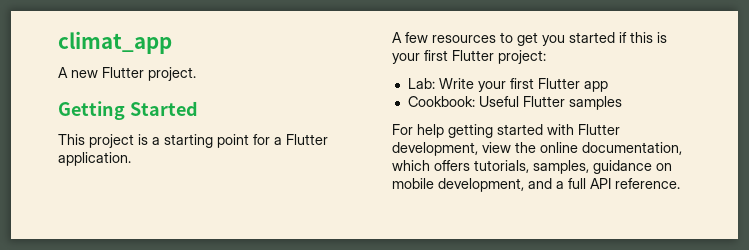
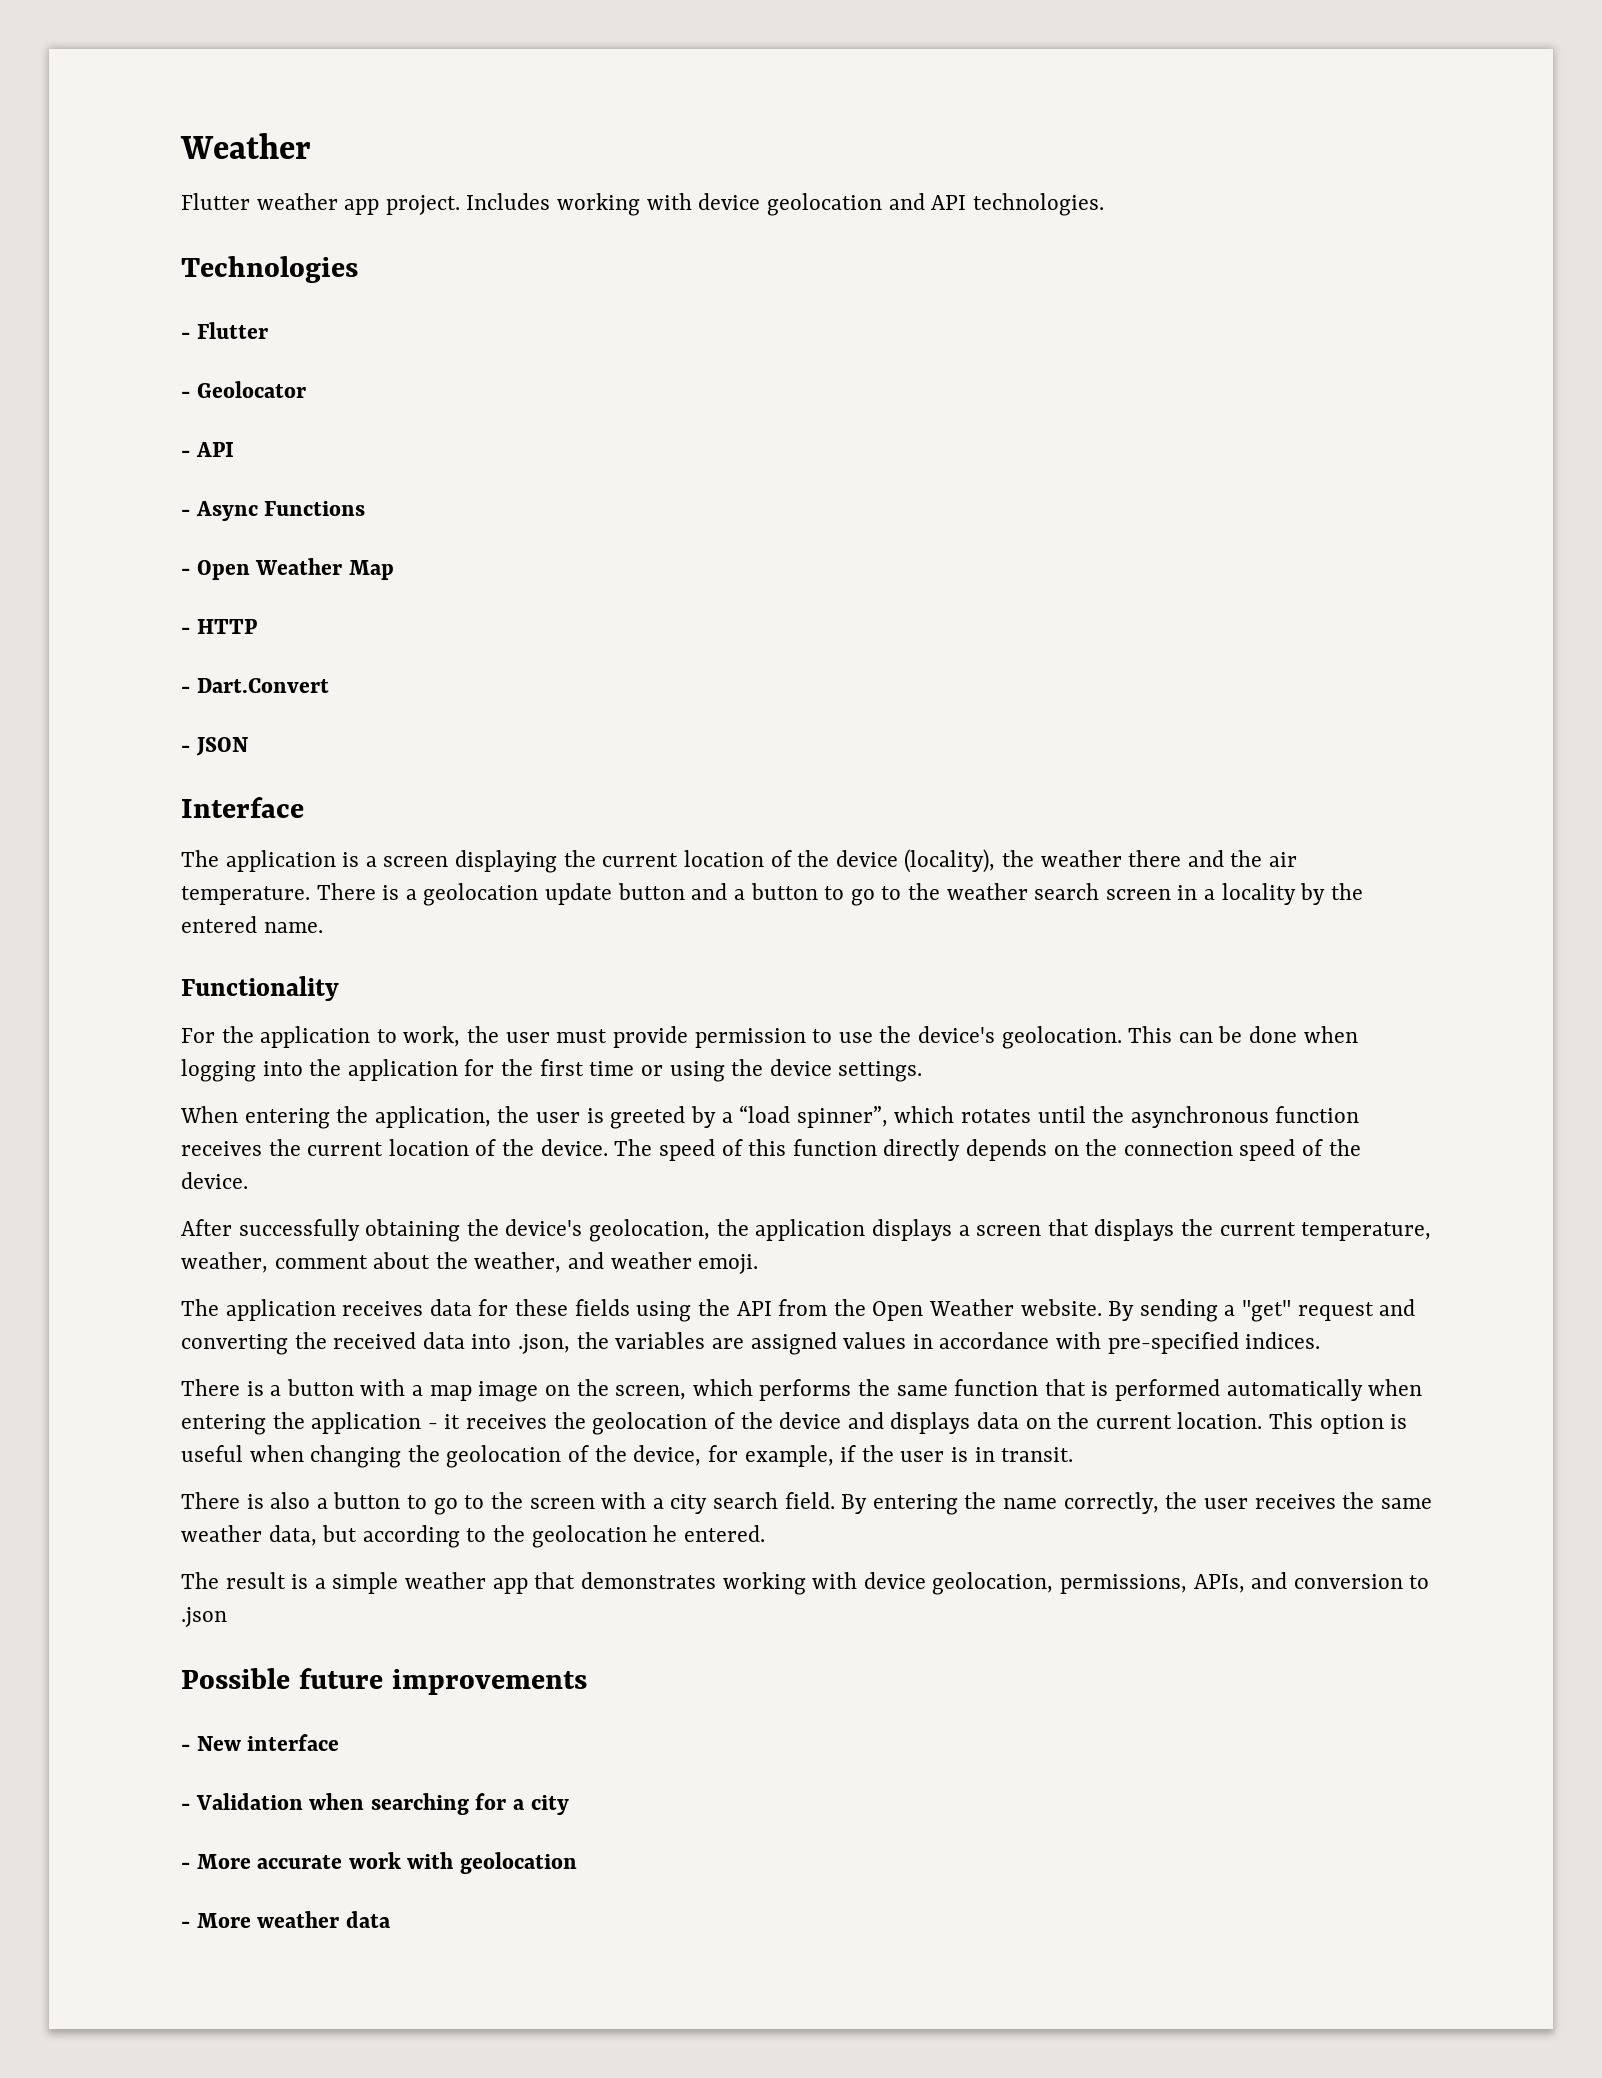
[58,31,172,54] [58,67,196,81] [58,101,198,120] [58,134,328,148] [58,152,131,166] [392,32,667,46] [392,50,546,64] [407,78,608,92] [407,96,622,110] [392,124,620,138] [392,142,682,156] [392,160,672,174] [392,178,680,192] climat_app // A new Flutter project. // Getting Started // This project is a starting point for a Flutter application. // A few resources to get you started if this is your first Flutter project: // Lab: Write your first Flutter app // Cookbook: Useful Flutter samples // For help getting started with Flutter development, view the online documentation, which offers tutorials, samples, guidance on mobile development, and a full API reference. -> [180,133,311,159] [181,193,1104,216] [181,256,358,283] [181,322,268,339] [181,381,306,398] [181,442,234,457] [181,501,366,521] [181,558,394,580] [181,619,257,634] [181,678,329,693] [181,737,248,756] [181,797,304,818] [181,849,1298,873] [181,883,1363,906] [181,916,323,933] [181,976,339,1001] [181,1026,1358,1049] [181,1059,923,1082] [180,1105,1360,1129] [181,1139,1361,1161] [181,1172,248,1189] [181,1219,1432,1242] [181,1252,759,1274] [181,1299,1416,1322] [181,1332,1321,1355] [181,1379,1423,1402] [181,1412,1408,1435] [181,1445,1074,1468] [181,1492,1432,1515] [181,1525,765,1548] [181,1572,1430,1595] [181,1607,227,1627] [181,1668,587,1695] [181,1734,340,1751] [181,1793,569,1815] [181,1852,578,1874] [181,1911,391,1928] Weather // Flutter weather app project. Includes working with device geolocation and API technologies. // Technologies // - Flutter // - Geolocator // - API // - Async Functions // - Open Weather Map // - HTTP // - Dart.Convert // - JSON // Interface // The application is a screen displaying the current location of the device (locality), the weather there and the air temperature. There is a geolocation update button and a button to go to the weather search screen in a locality by the entered name. // Functionality // For the application to work, the user must provide permission to use the device's geolocation. This can be done when logging into the application for the first time or using the device settings. // When entering the application, the user is greeted by a “load spinner”, which rotates until the asynchronous function receives the current location of the device. The speed of this function directly depends on the connection speed of the device. // After successfully obtaining the device's geolocation, the application displays a screen that displays the current temperature, weather, comment about the weather, and weather emoji. // The application receives data for these fields using the API from the Open Weather website. By sending a "get" request and converting the received data into .json, the variables are assigned values in accordance with pre-specified indices. // There is a button with a map image on the screen, which performs the same function that is performed automatically when entering the application - it receives the geolocation of the device and displays data on the current location. This option is useful when changing the geolocation of the device, for example, if the user is in transit. // There is also a button to go to the screen with a city search field. By entering the name correctly, the user receives the same weather data, but according to the geolocation he entered. // The result is a simple weather app that demonstrates working with device geolocation, permissions, APIs, and conversion to .json // Possible future improvements // - New interface // - Validation when searching for a city // - More accurate work with geolocation // - More weather data

